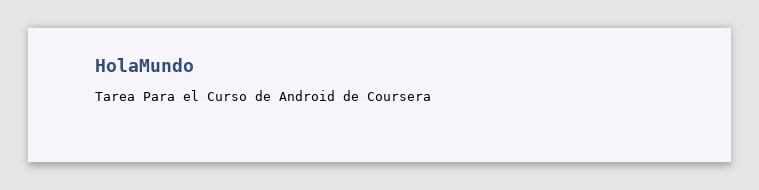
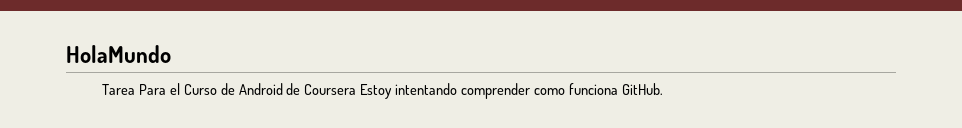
(431, 96) none -> [360,83,663,99] Estoy intentando comprender como funciona GitHub.

